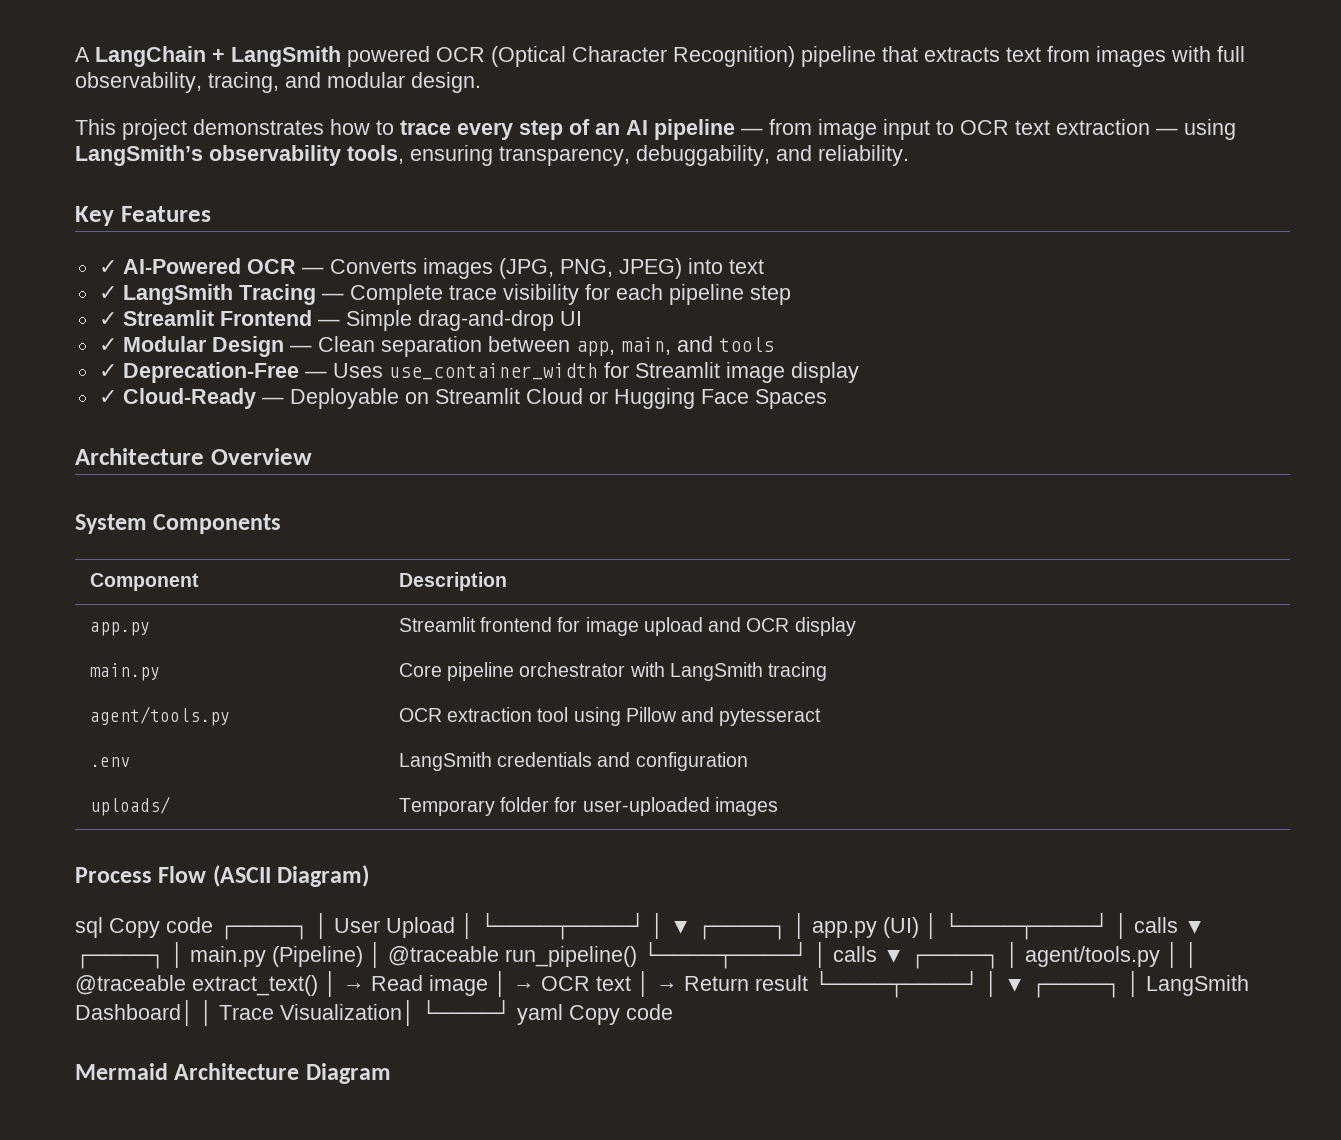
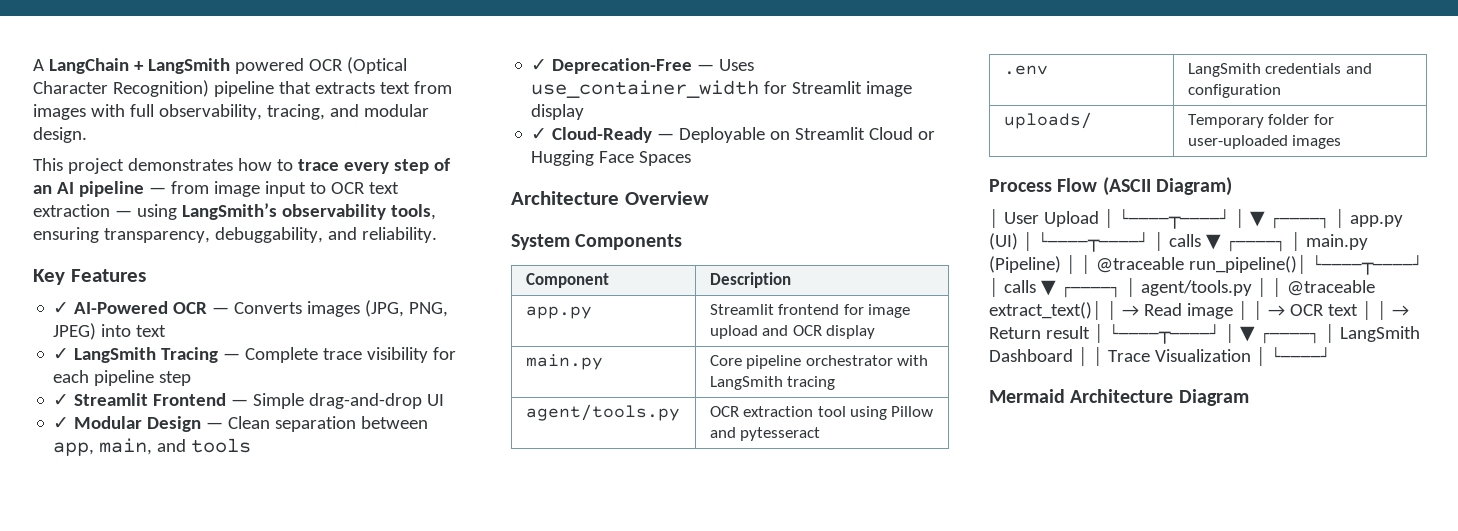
[75,917,309,940] sql Copy code ┌────┐ -> (1232, 186) none
[388,946,637,967] @traceable run_pipeline() -> [1080,255,1307,274] │ @traceable run_pipeline()│
[192,975,318,996] extract_text() -> [989,301,1102,320] extract_text()│
(507, 984) none -> [1252,301,1263,320] │
(650, 984) none -> [1376,301,1387,320] │
(808, 983) none -> [1093,324,1104,343] │
[75,1000,673,1026] Dashboard│ │ Trace Visualization│ └────┘ yaml Copy code -> [989,347,1331,366] Dashboard │ │ Trace Visualization │ └────┘

